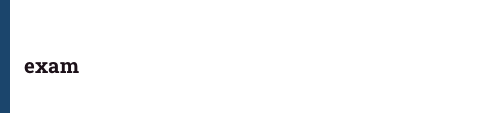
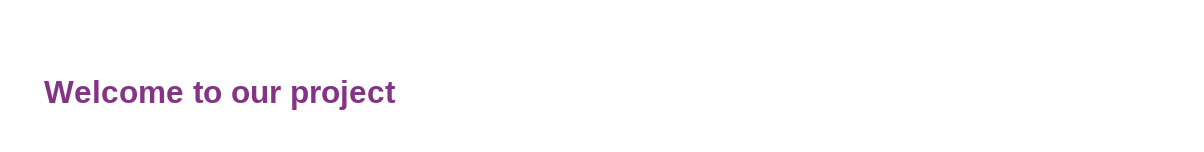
[24,61,79,74] exam -> [44,80,396,110] Welcome to our project

